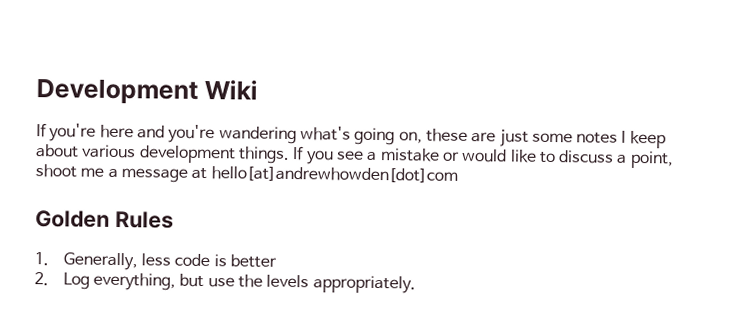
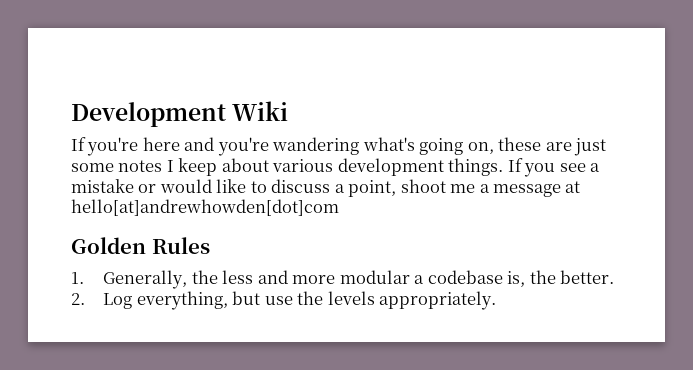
[141,253,277,268] less code is better -> [191,270,614,287] the less and more modular a codebase is, the better.

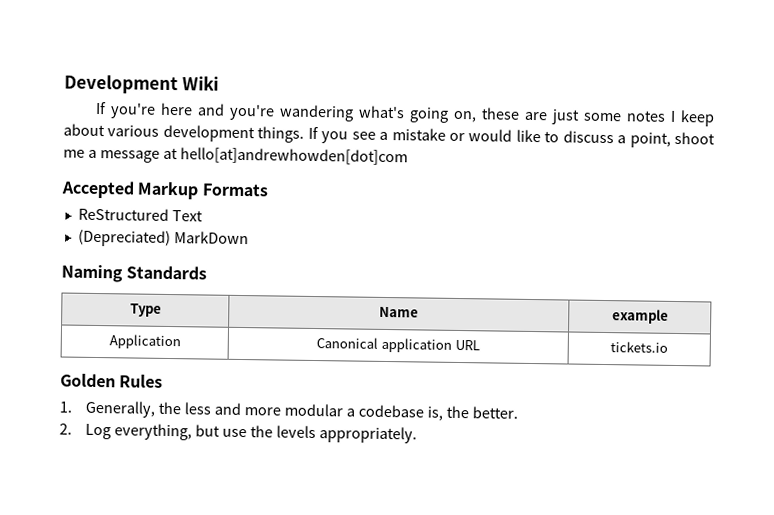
(339, 207) none -> [61,180,268,200] [77,207,203,222] [77,229,249,248] [61,264,208,283] [129,303,162,317] [379,306,419,318] [611,309,669,324] [108,334,181,350] [316,337,480,353] [610,341,668,353] // Accepted Markup Formats // ReStructured Text // (Depreciated) MarkDown // Naming Standards // Type | Name | example // Application | Canonical application URL | tickets.io

